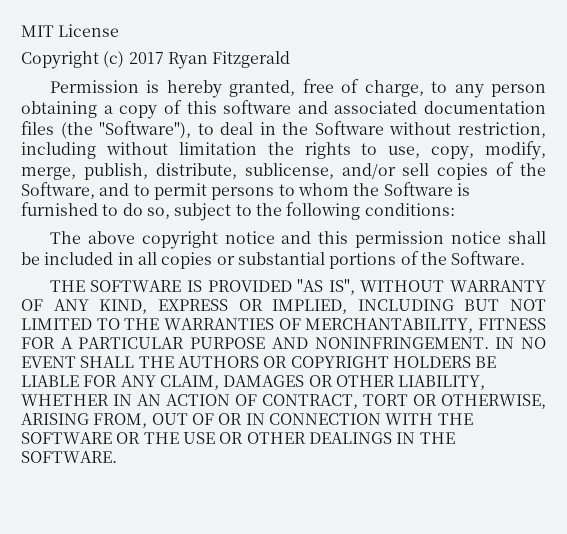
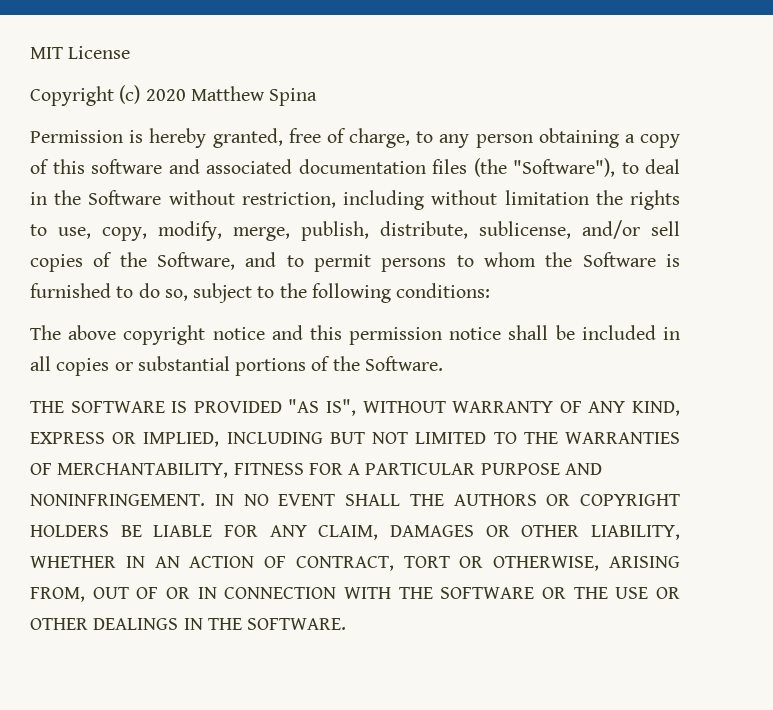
[128,51,291,69] 2017 Ryan Fitzgerald -> [145,86,318,106] 2020 Matthew Spina

